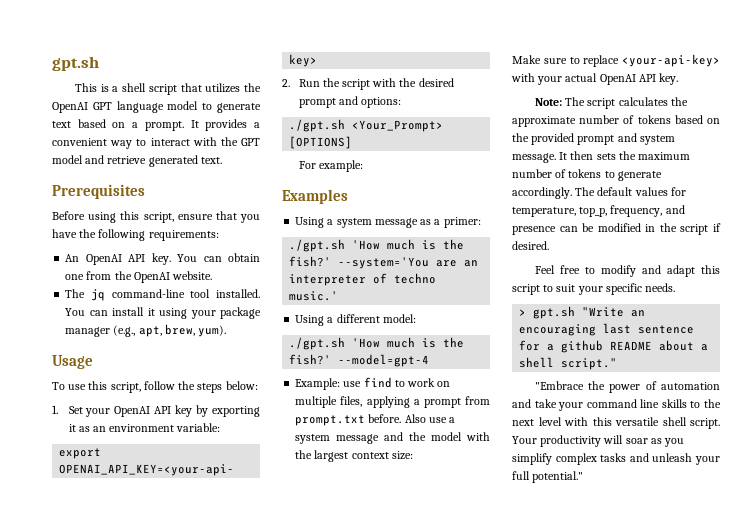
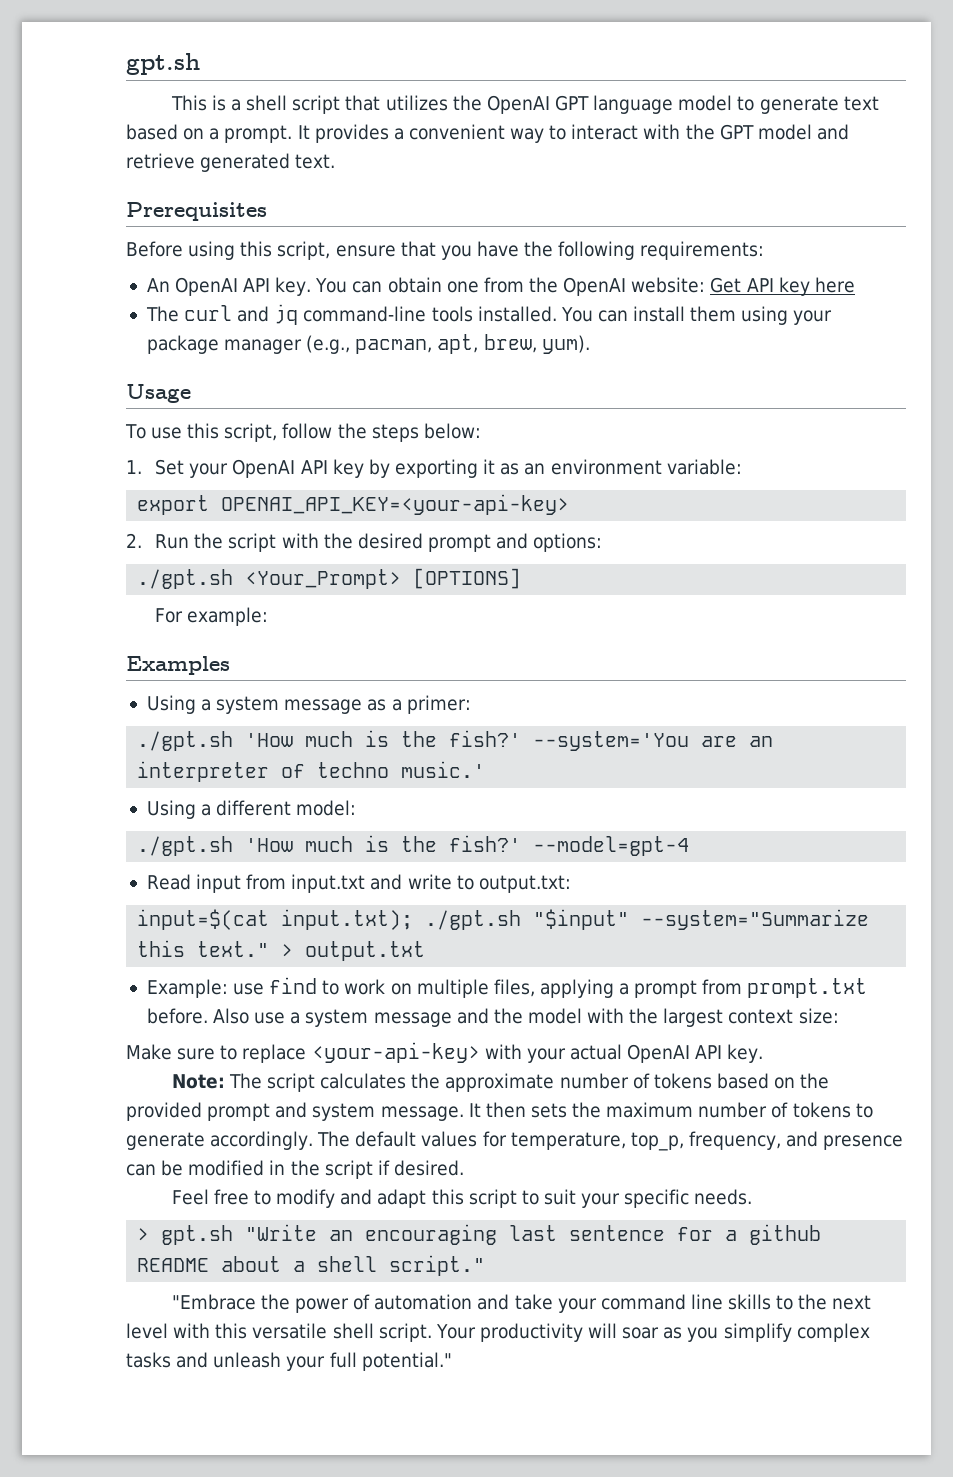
[172,271,213,280] [65,289,86,298] website. // The -> [631,277,855,296] [145,305,270,322] website: Get API key here // The curl and
[190,289,211,298] tool -> [431,306,473,322] tools
[147,308,155,316] it -> [690,306,737,322] them
(136, 331) none -> [355,339,433,354] pacman,
(430, 360) none -> [146,874,571,893] [137,909,870,930] [137,940,426,961] // Read input from input.txt and write to output.txt: // input=$(cat input.txt); ./gpt.sh "$input" --system="Summarize this text." > output.txt

